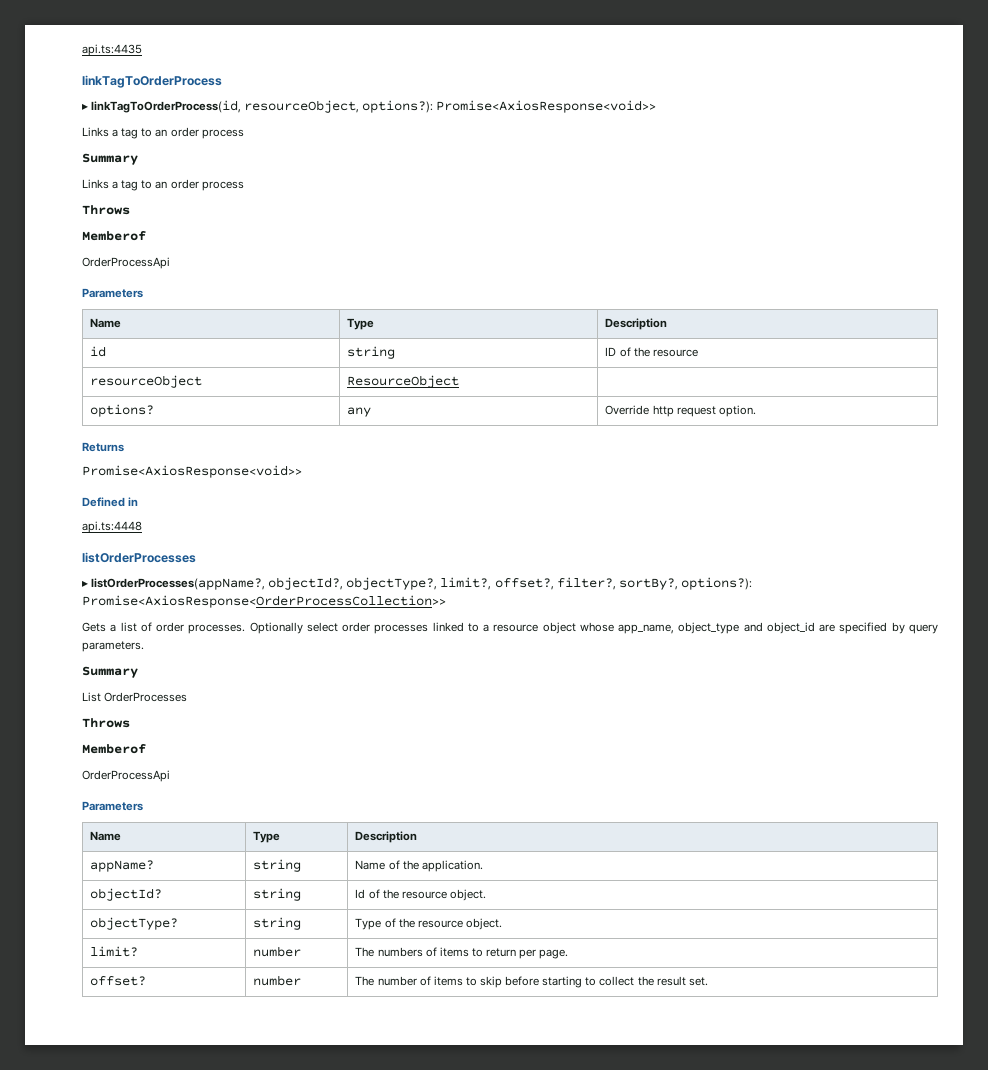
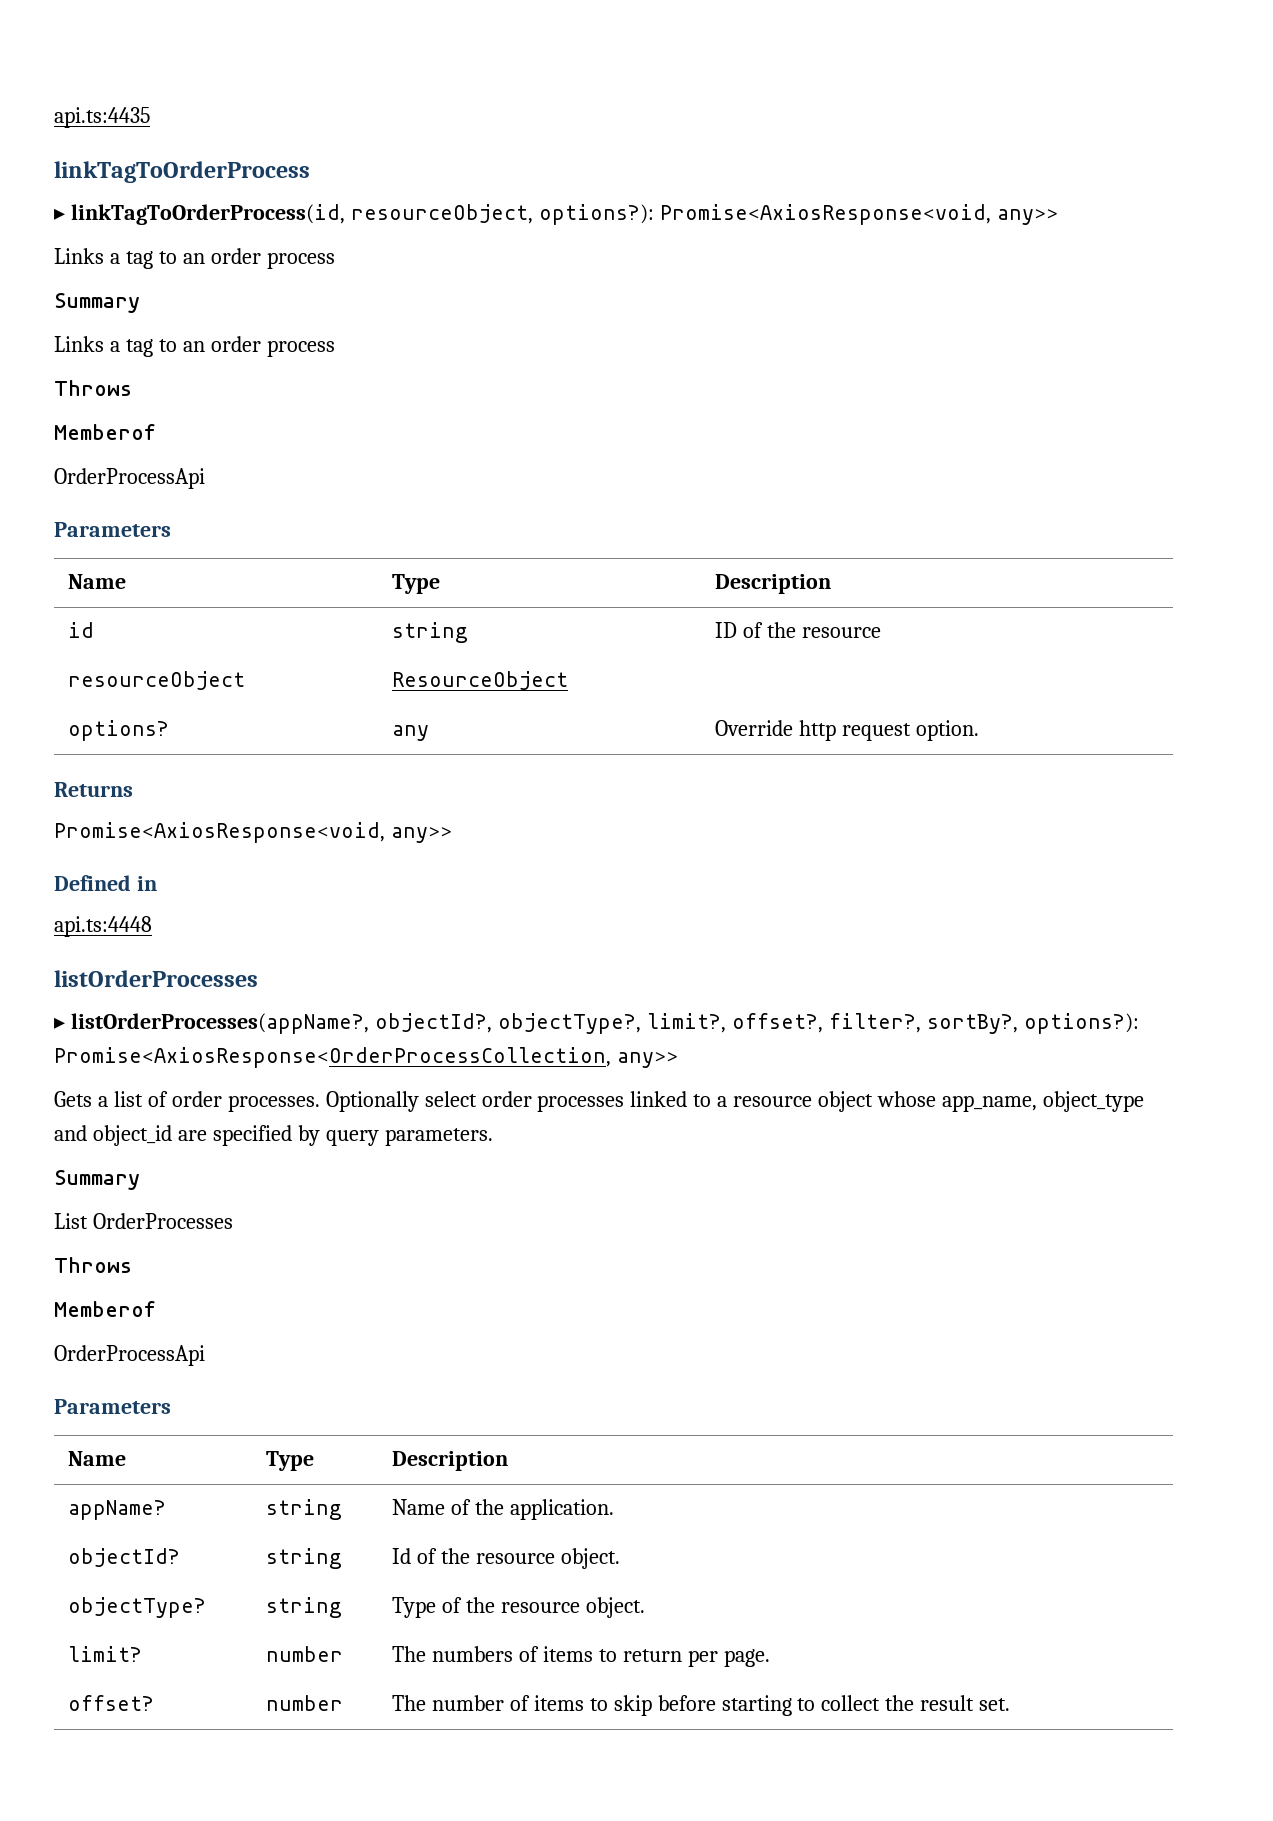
[436,100,657,113] Promise<AxiosResponse<void>> -> [659,204,1058,225] Promise<AxiosResponse<void, any>>
[82,465,302,478] Promise<AxiosResponse<void>> -> [54,822,452,843] Promise<AxiosResponse<void, any>>
[82,595,446,608] Promise<AxiosResponse<OrderProcessCollection>> -> [54,1047,678,1068] Promise<AxiosResponse<OrderProcessCollection, any>>

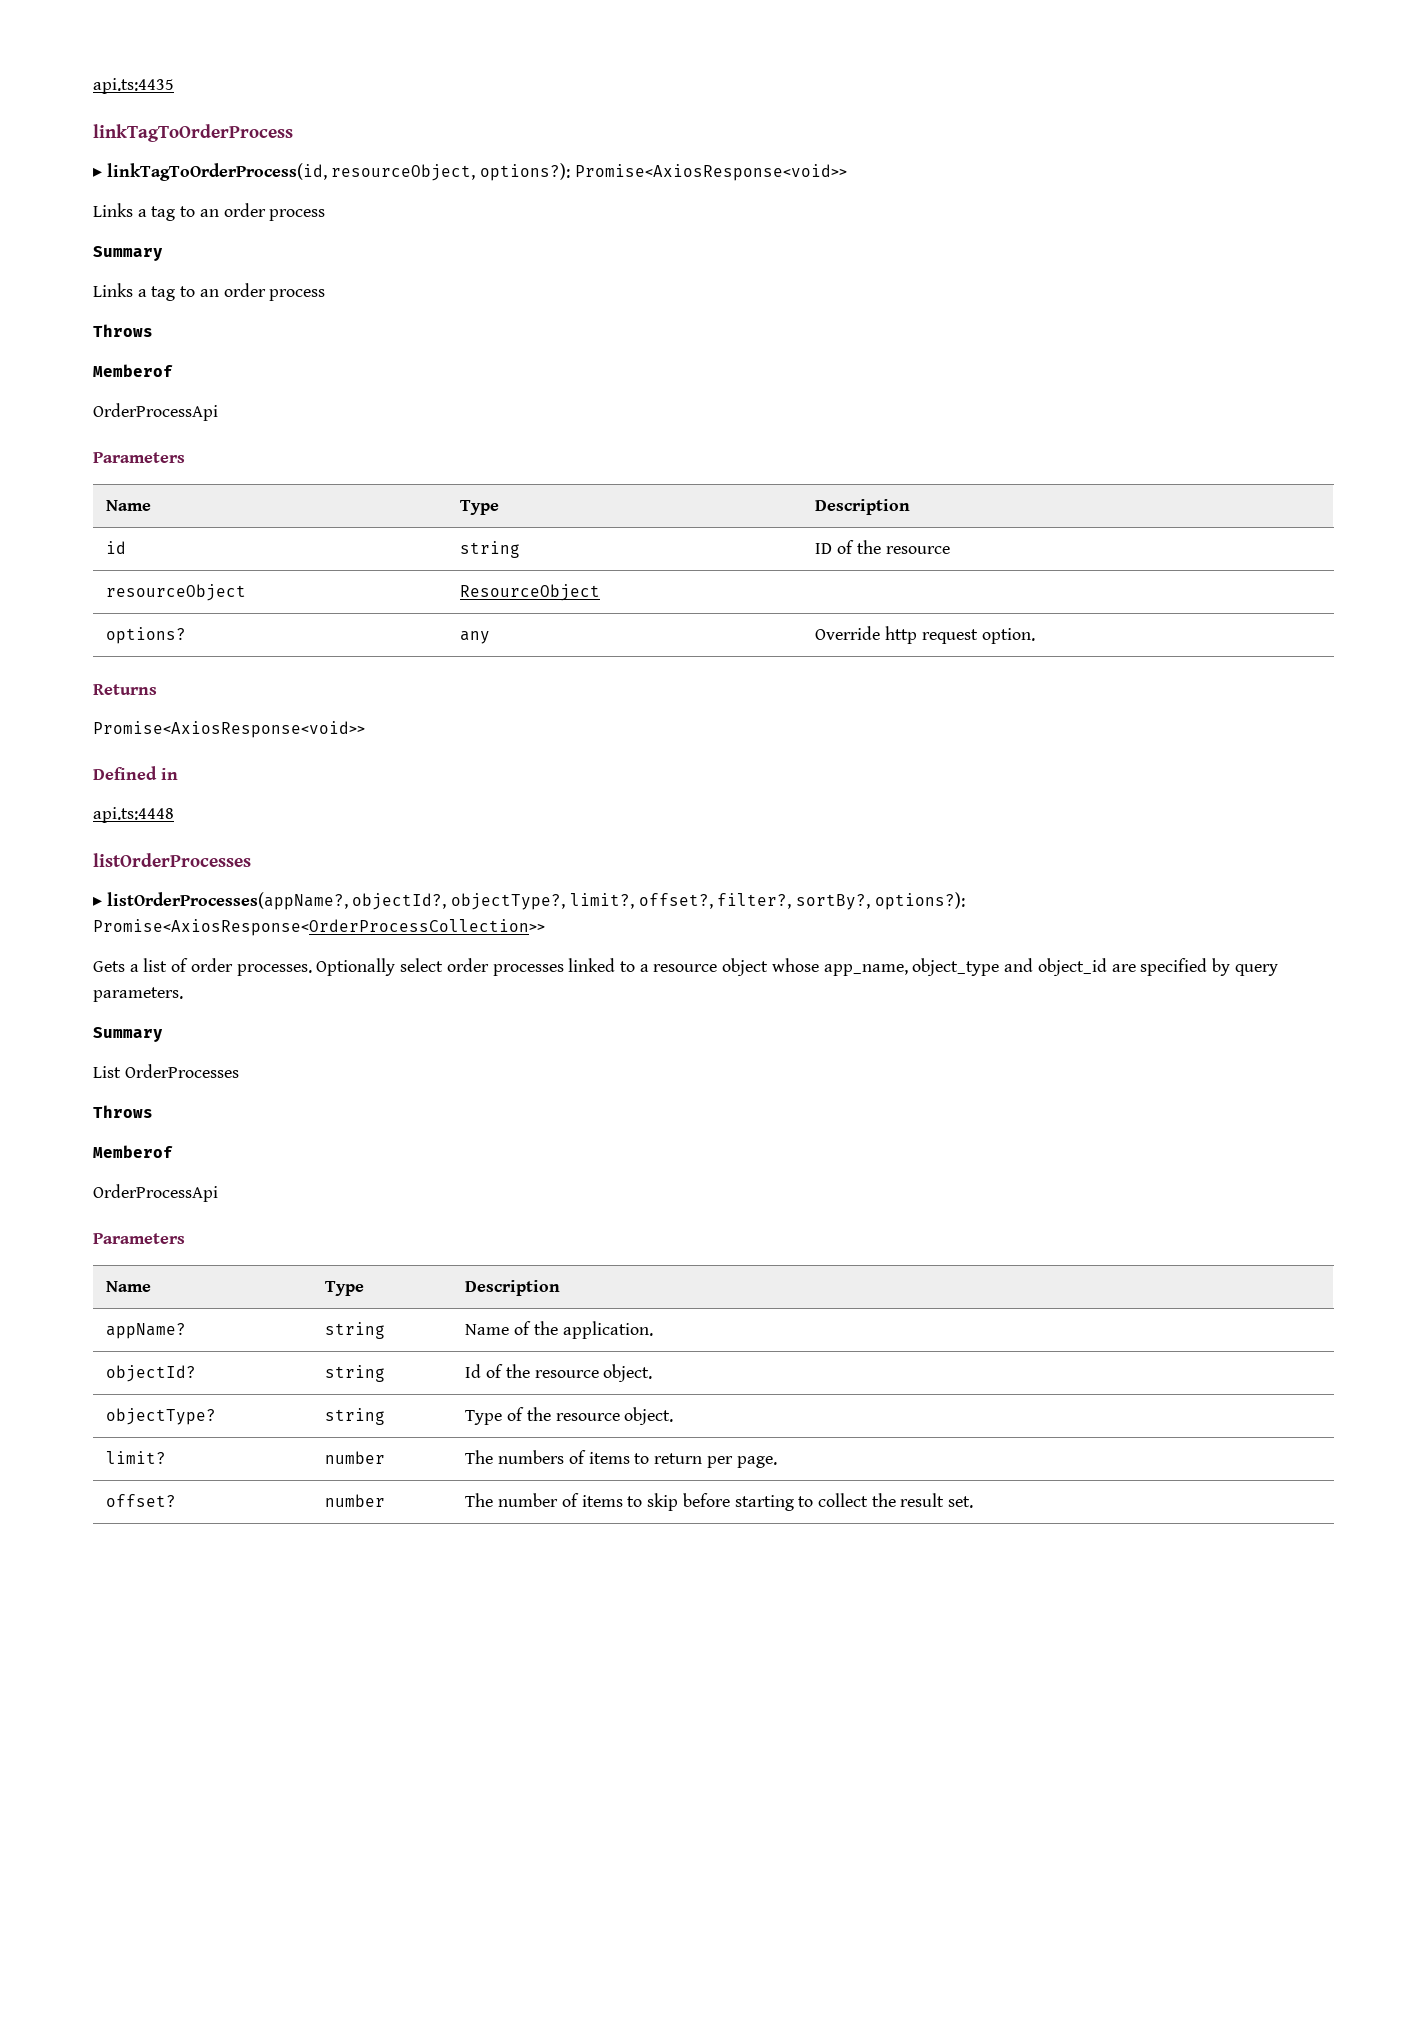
[659,204,1058,225] Promise<AxiosResponse<void, any>> -> [574,164,847,181] Promise<AxiosResponse<void>>
[54,822,452,843] Promise<AxiosResponse<void, any>> -> [93,721,365,738] Promise<AxiosResponse<void>>
[54,1047,678,1068] Promise<AxiosResponse<OrderProcessCollection, any>> -> [93,919,545,936] Promise<AxiosResponse<OrderProcessCollection>>

